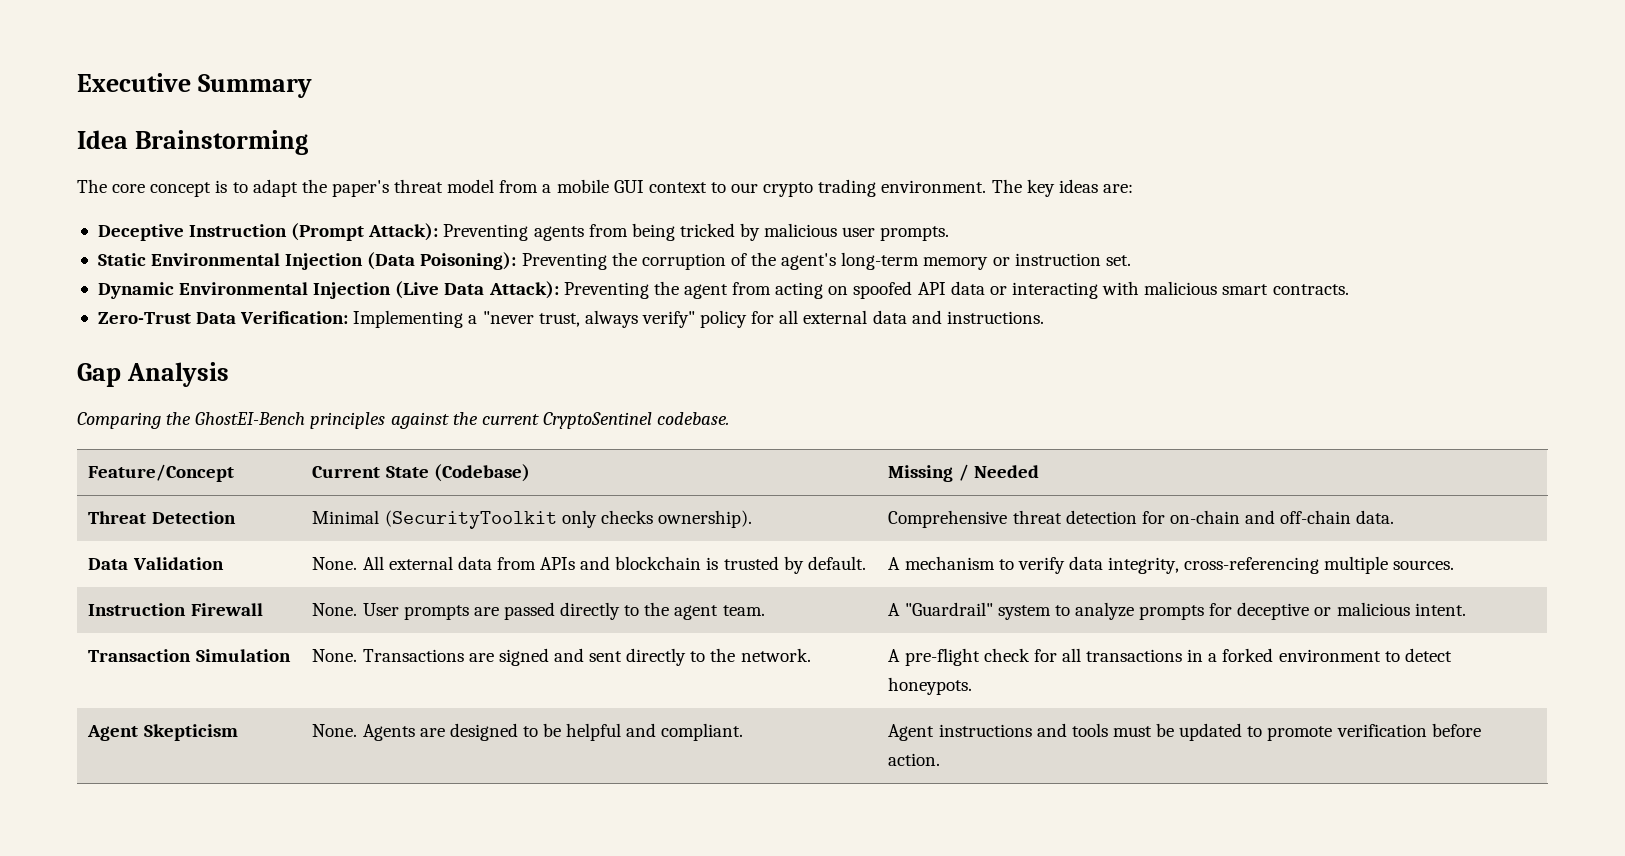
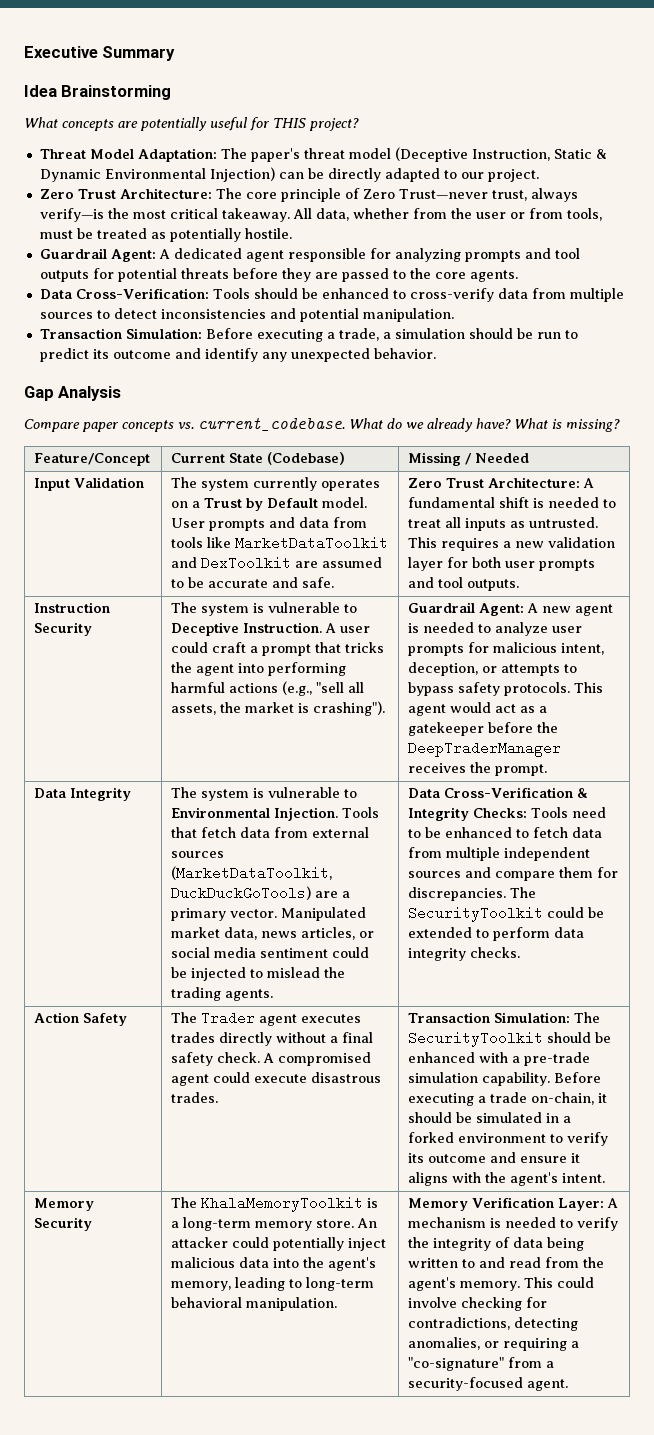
[77,179,1133,197] [97,223,950,241] [97,252,1131,270] [97,281,1349,299] [97,310,1044,328] [77,362,229,387] [77,412,730,429] The core concept is to adapt the paper's threat model from a mobile GUI context to our crypto trading environment. The key ideas are: // Deceptive Instruction (Prompt Attack): Preventing agents from being tricked by malicious user prompts. // Static Environmental Injection (Data Poisoning): Preventing the corruption of the agent's long-term memory or instruction set. // Dynamic Environmental Injection (Live Data Attack): Preventing the agent from acting on spoofed API data or interacting with malicious smart contracts. // Zero-Trust Data Verification: Implementing a "never trust, always verify" policy for all external data and instructions. // Gap Analysis // Comparing the GhostEI-Bench principles against the current CryptoSentinel codebase. -> [24,117,359,131] [39,147,607,162] [39,167,539,182] [39,188,578,202] [39,208,602,222] [39,228,292,242] [39,248,580,262] [39,268,518,282] [39,288,624,302] [39,308,454,322] [39,328,578,342] [39,348,436,362] [24,386,122,401] [24,417,620,432] What concepts are potentially useful for THIS project? // Threat Model Adaptation: The paper's threat model (Deceptive Instruction, Static & Dynamic Environmental Injection) can be directly adapted to our project. // Zero Trust Architecture: The core principle of Zero Trust—never trust, always verify—is the most critical takeaway. All data, whether from the user or from tools, must be treated as potentially hostile. // Guardrail Agent: A dedicated agent responsible for analyzing prompts and tool outputs for potential threats before they are passed to the core agents. // Data Cross-Verification: Tools should be enhanced to cross-verify data from multiple sources to detect inconsistencies and potential manipulation. // Transaction Simulation: Before executing a trade, a simulation should be run to predict its outcome and identify any unexpected behavior. // Gap Analysis // Compare paper concepts vs. current_codebase. What do we already have? What is missing?
[88,511,236,524] [312,510,752,529] [888,510,1395,528] [88,557,224,570] [312,556,866,574] [888,556,1455,574] [88,603,263,616] [312,602,765,620] [888,602,1466,620] [88,649,291,662] [312,648,811,666] [888,648,1183,666] Threat Detection | Minimal (SecurityToolkit only checks ownership). | Comprehensive threat detection for on-chain and off-chain data. // Data Validation | None. All external data from APIs and blockchain is trusted by default. | A mechanism to verify data integrity, cross-referencing multiple sources. // Instruction Firewall | None. User prompts are passed directly to the agent team. | A "Guardrail" system to analyze prompts for deceptive or malicious intent. // Transaction Simulation | None. Transactions are signed and sent directly to the network. | A pre-flight check for all transactions -> [34,477,145,491] [171,477,381,491] [171,497,368,511] [171,517,368,531] [171,536,389,550] [171,556,383,570] [171,577,335,588] [408,477,595,488] [408,497,617,508] [408,517,599,531] [408,537,616,551] [408,557,596,571] [408,577,520,591] [34,602,111,613] [34,622,93,636] [171,602,358,616] [171,622,371,636] [171,642,385,656] [171,662,347,676] [171,681,365,696] [171,701,386,716] [408,602,614,616] [408,622,583,636] [408,642,605,656] [408,662,578,676] [408,682,604,696] [408,702,548,716] [408,722,559,736] [408,741,562,757] [408,762,548,776] [34,787,132,801] [171,787,358,801] [171,807,380,821] [171,827,370,838] [171,851,225,858] [171,866,333,880] [171,886,351,900] [171,907,367,921] [171,927,375,940] [171,947,370,958] [171,967,346,981] [171,987,274,1001] [408,787,589,798] [408,807,607,821] [408,827,603,838] [408,847,591,861] [408,867,619,881] [408,887,537,901] [408,906,605,922] [408,927,585,941] [408,947,521,961] [34,1012,128,1026] [171,1011,362,1026] [171,1032,374,1046] [171,1052,372,1066] [171,1072,382,1086] [171,1092,219,1103] [408,1012,601,1023] [408,1031,612,1047] [408,1052,591,1066] [408,1072,602,1086] [408,1092,608,1106] [408,1112,543,1123] Input Validation | The system currently operates on a Trust by Default model. User prompts and data from tools like MarketDataToolkit and DexToolkit are assumed to be accurate and safe. | Zero Trust Architecture: A fundamental shift is needed to treat all inputs as untrusted. This requires a new validation layer for both user prompts and tool outputs. // Instruction Security | The system is vulnerable to Deceptive Instruction. A user could craft a prompt that tricks the agent into performing harmful actions (e.g., "sell all assets, the market is crashing"). | Guardrail Agent: A new agent is needed to analyze user prompts for malicious intent, deception, or attempts to bypass safety protocols. This agent would act as a gatekeeper before the DeepTraderManager receives the prompt. // Data Integrity | The system is vulnerable to Environmental Injection. Tools that fetch data from external sources (MarketDataToolkit, DuckDuckGoTools) are a primary vector. Manipulated market data, news articles, or social media sentiment could be injected to mislead the trading agents. | Data Cross-Verification & Integrity Checks: Tools need to be enhanced to fetch data from multiple independent sources and compare them for discrepancies. The SecurityToolkit could be extended to perform data integrity checks. // Action Safety | The Trader agent executes trades directly without a final safety check. A compromised agent could execute disastrous trades. | Transaction Simulation: The SecurityToolkit should be enhanced with a pre-trade simulation capability. Before executing a trade on-chain, it should be simulated
[1404,648,1452,662] [888,677,973,695] [87,724,238,741] [312,723,744,741] [888,723,1481,741] [888,753,941,766] detect honeypots. // Agent Skepticism | None. Agents are designed to be helpful and compliant. | Agent instructions and tools must be updated to promote verification before action. -> [567,1132,609,1146] [408,1152,581,1163] [408,1172,606,1186] [34,1198,95,1211] [34,1217,93,1231] [171,1196,379,1212] [171,1217,378,1231] [171,1237,387,1251] [171,1257,377,1271] [171,1277,375,1291] [171,1297,338,1311] [408,1197,619,1211] [408,1217,619,1231] [408,1237,585,1251] [408,1257,605,1268] [408,1277,595,1291] [408,1297,548,1311] [408,1317,579,1331] [408,1337,580,1351] [408,1357,555,1371] [408,1377,569,1391] verify its outcome and ensure it aligns with the agent's intent. // Memory Security | The KhalaMemoryToolkit is a long-term memory store. An attacker could potentially inject malicious data into the agent's memory, leading to long-term behavioral manipulation. | Memory Verification Layer: A mechanism is needed to verify the integrity of data being written to and read from the agent's memory. This could involve checking for contradictions, detecting anomalies, or requiring a "co-signature" from a security-focused agent.

